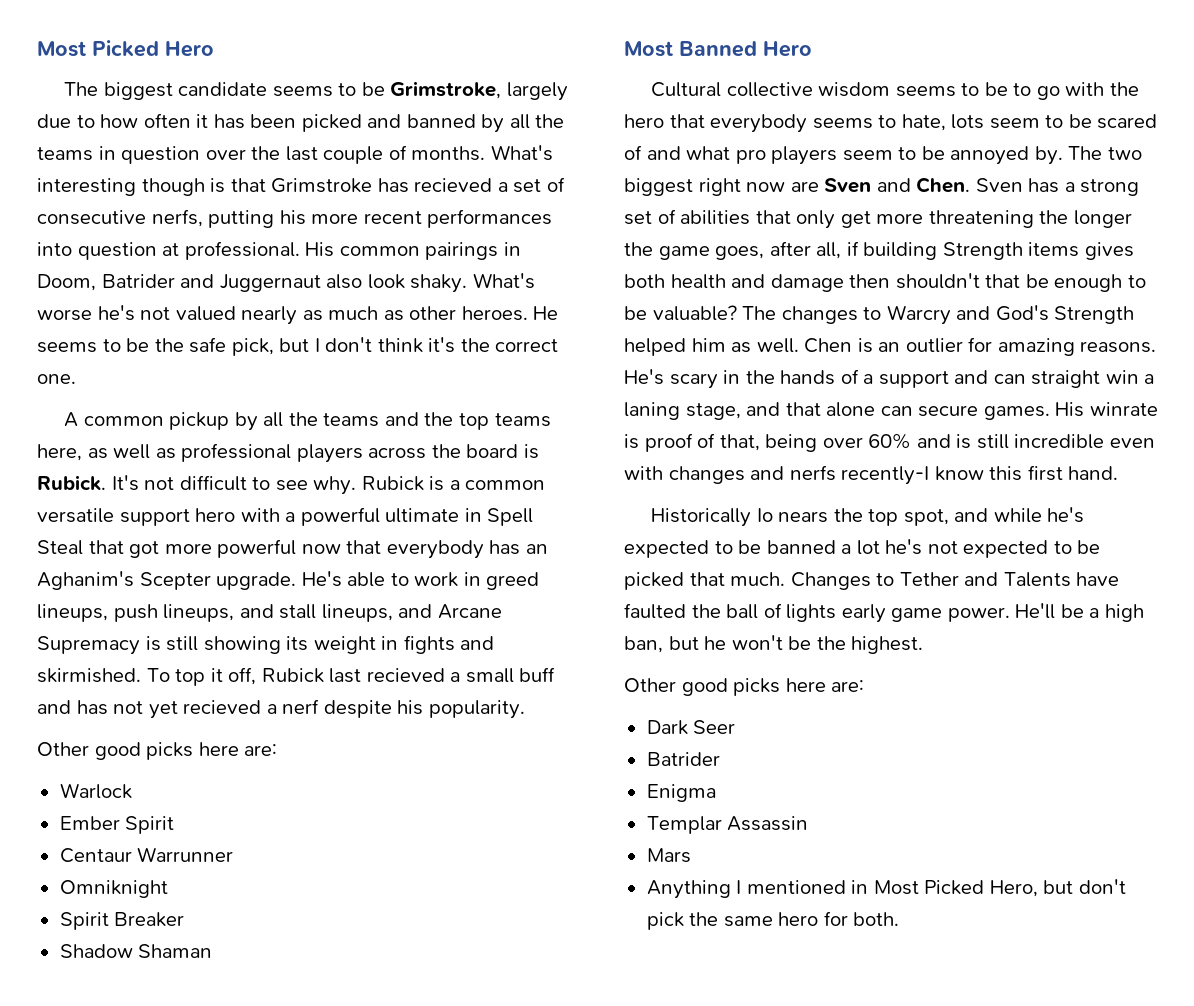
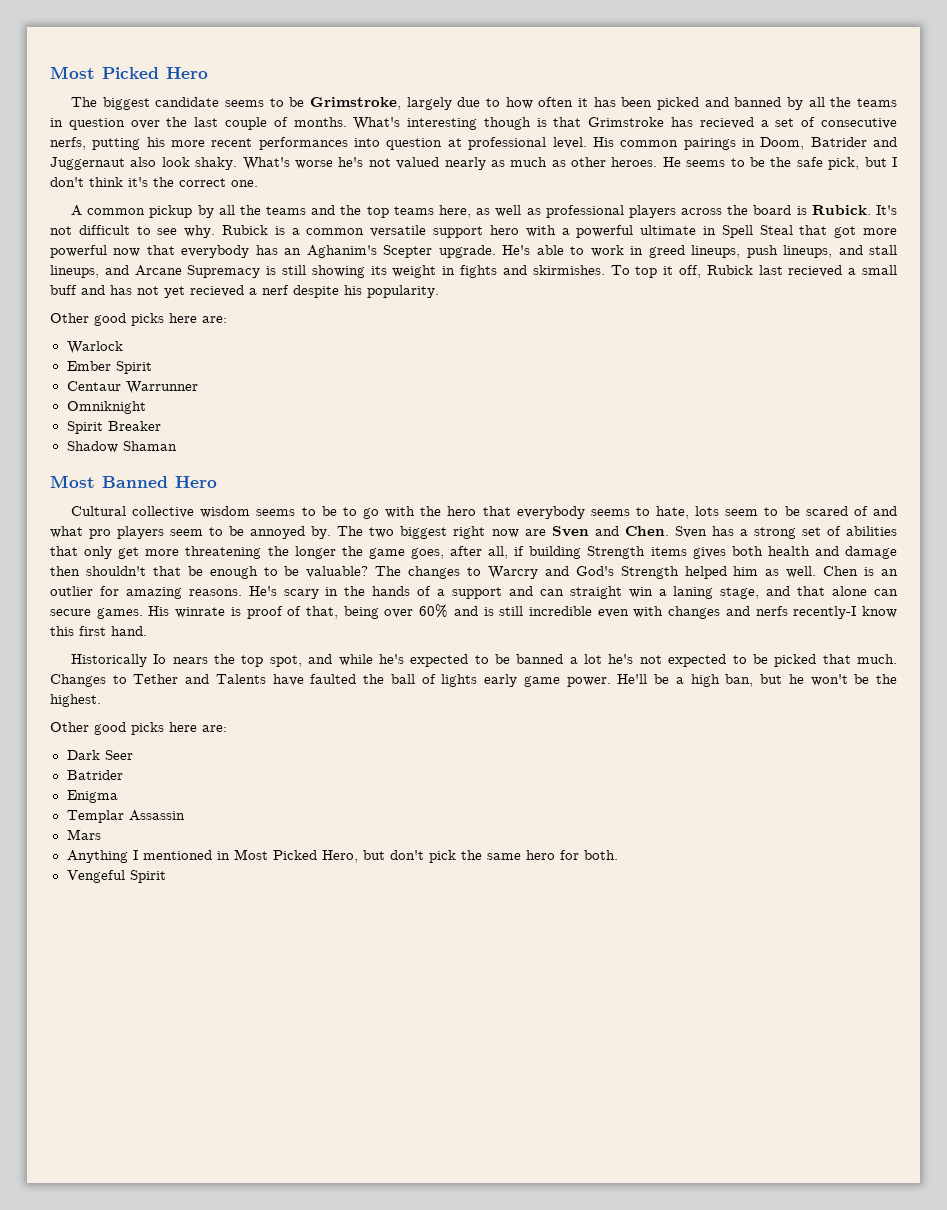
[184,241,300,260] professional. -> [468,137,587,150] professional level.
[37,668,141,683] skirmished. -> [532,265,605,275] skirmishes.
(900, 919) none -> [66,870,166,883] // Vengeful Spirit

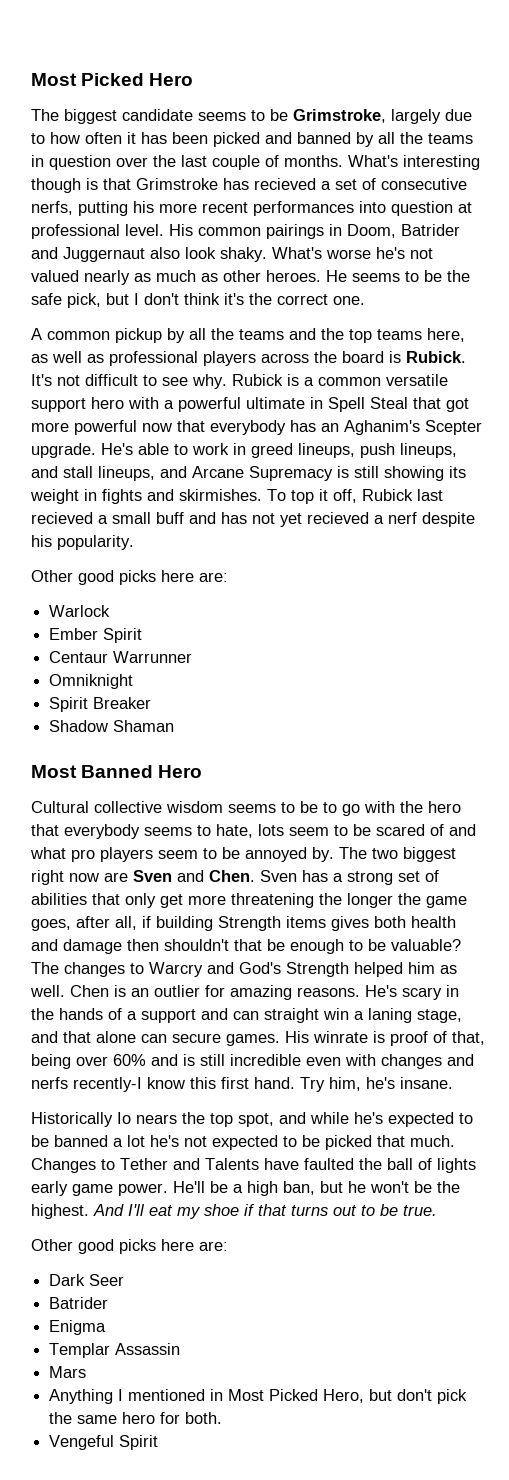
(147, 631) none -> [300,1077,453,1092] Try him, he's insane.
(101, 700) none -> [93,1204,437,1219] And I'll eat my shoe if that turns out to be true.

